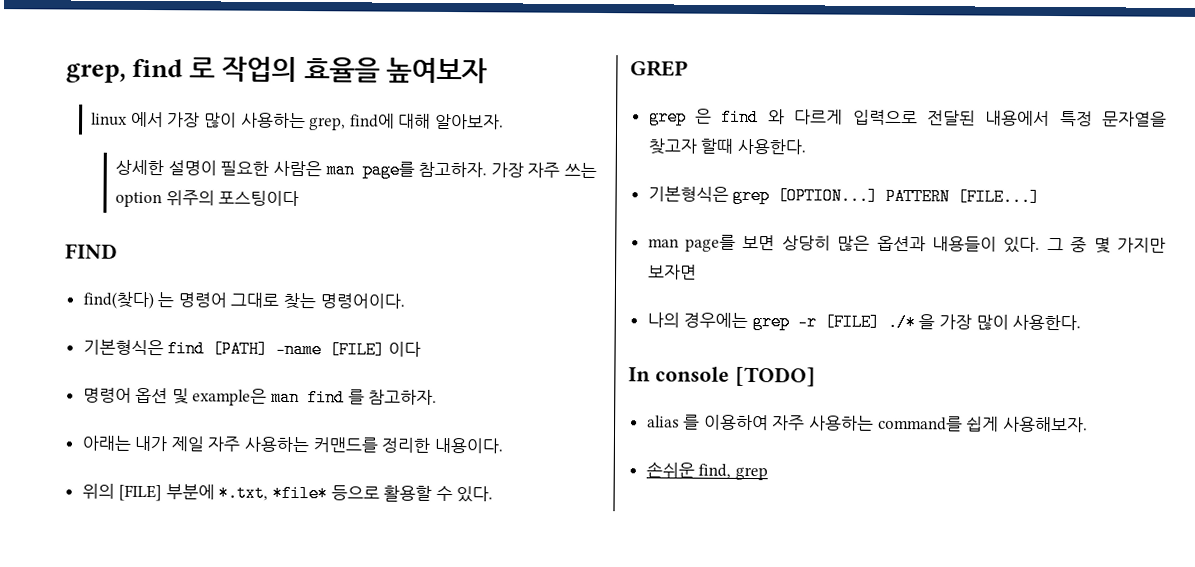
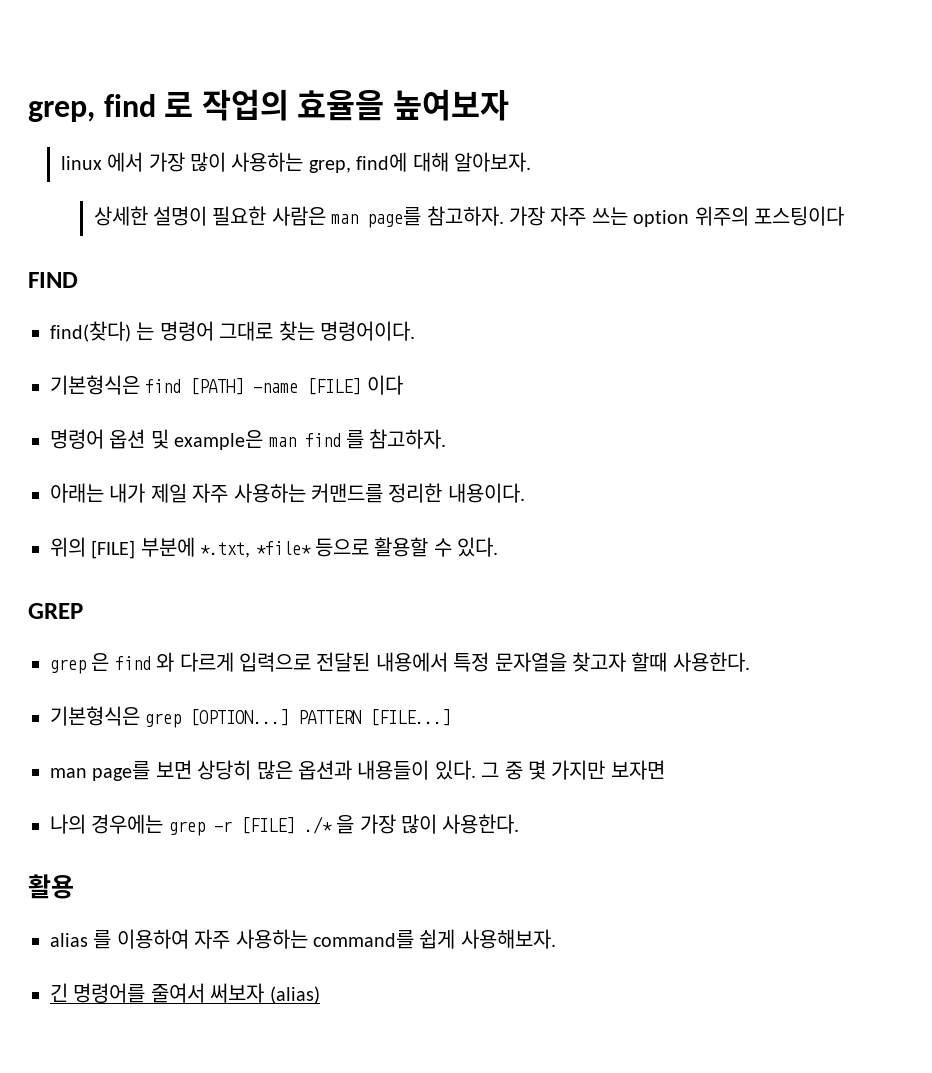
[628,366,816,387] In console [TODO] -> [28,874,74,899] 활용
[645,461,768,481] 손쉬운 find, grep -> [50,983,320,1004] 긴 명령어를 줄여서 써보자 (alias)

